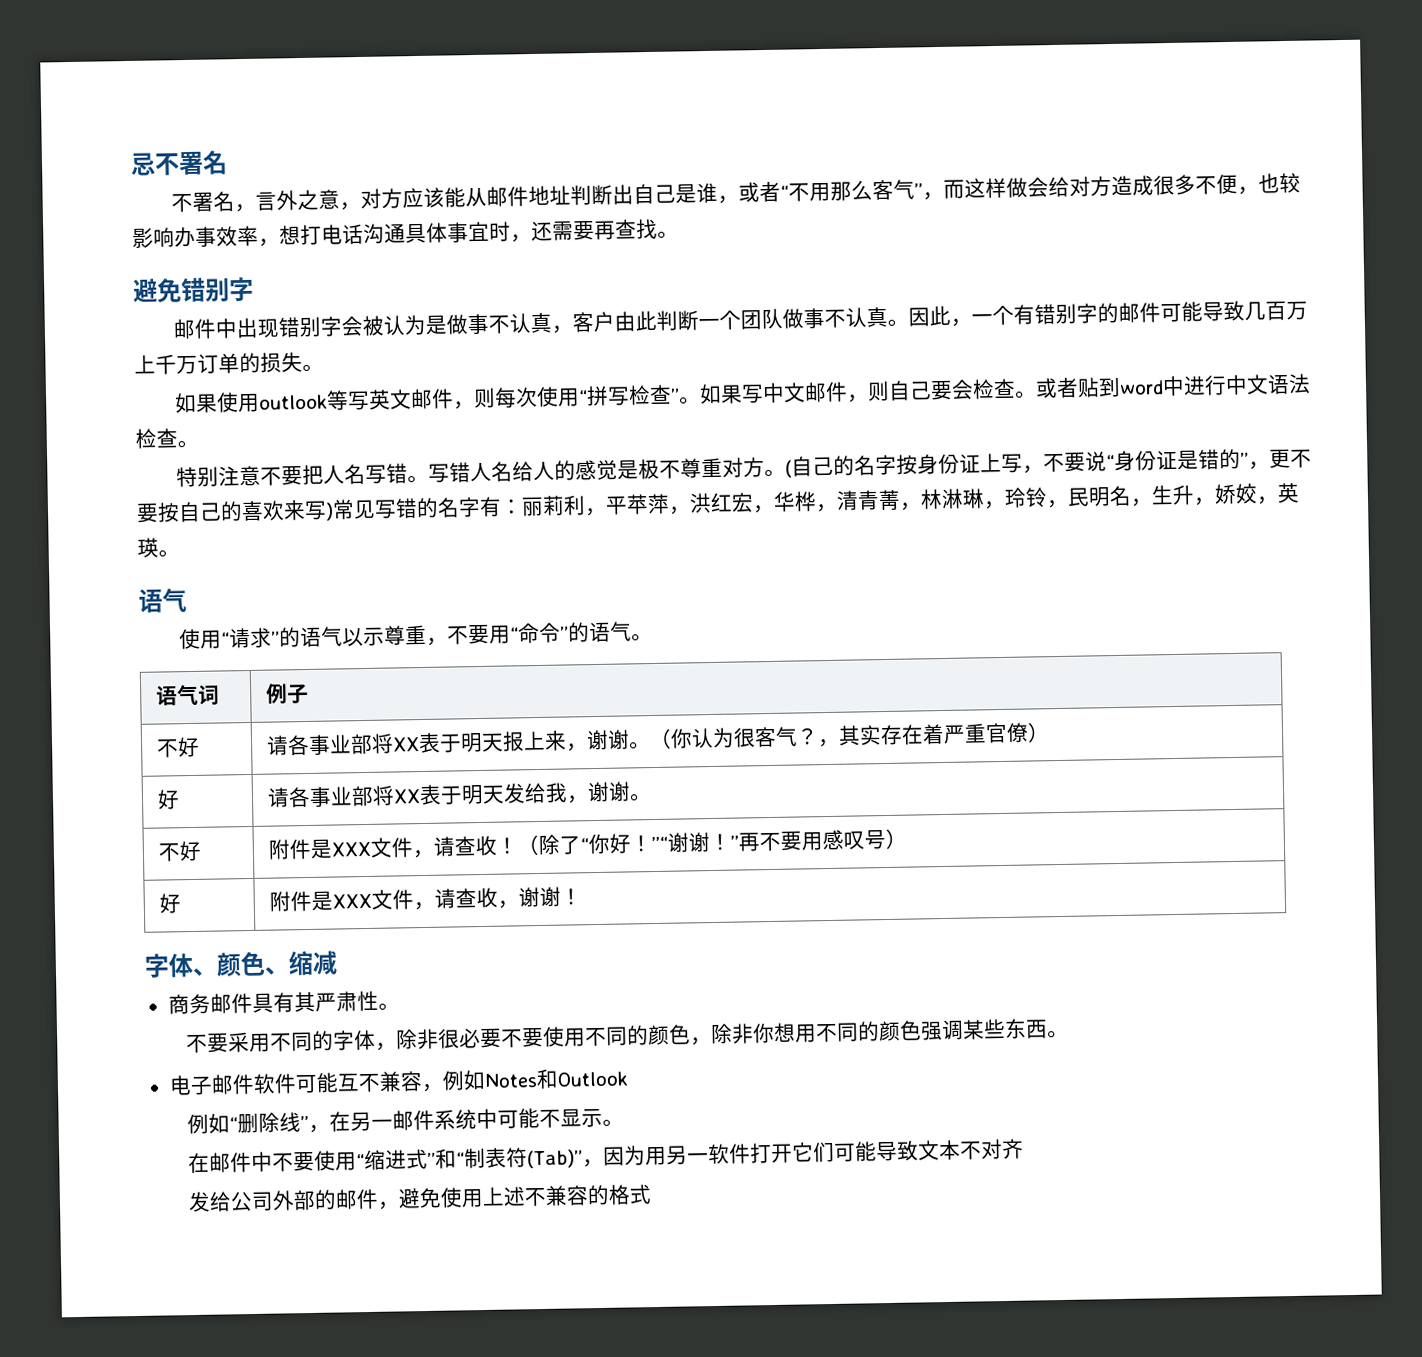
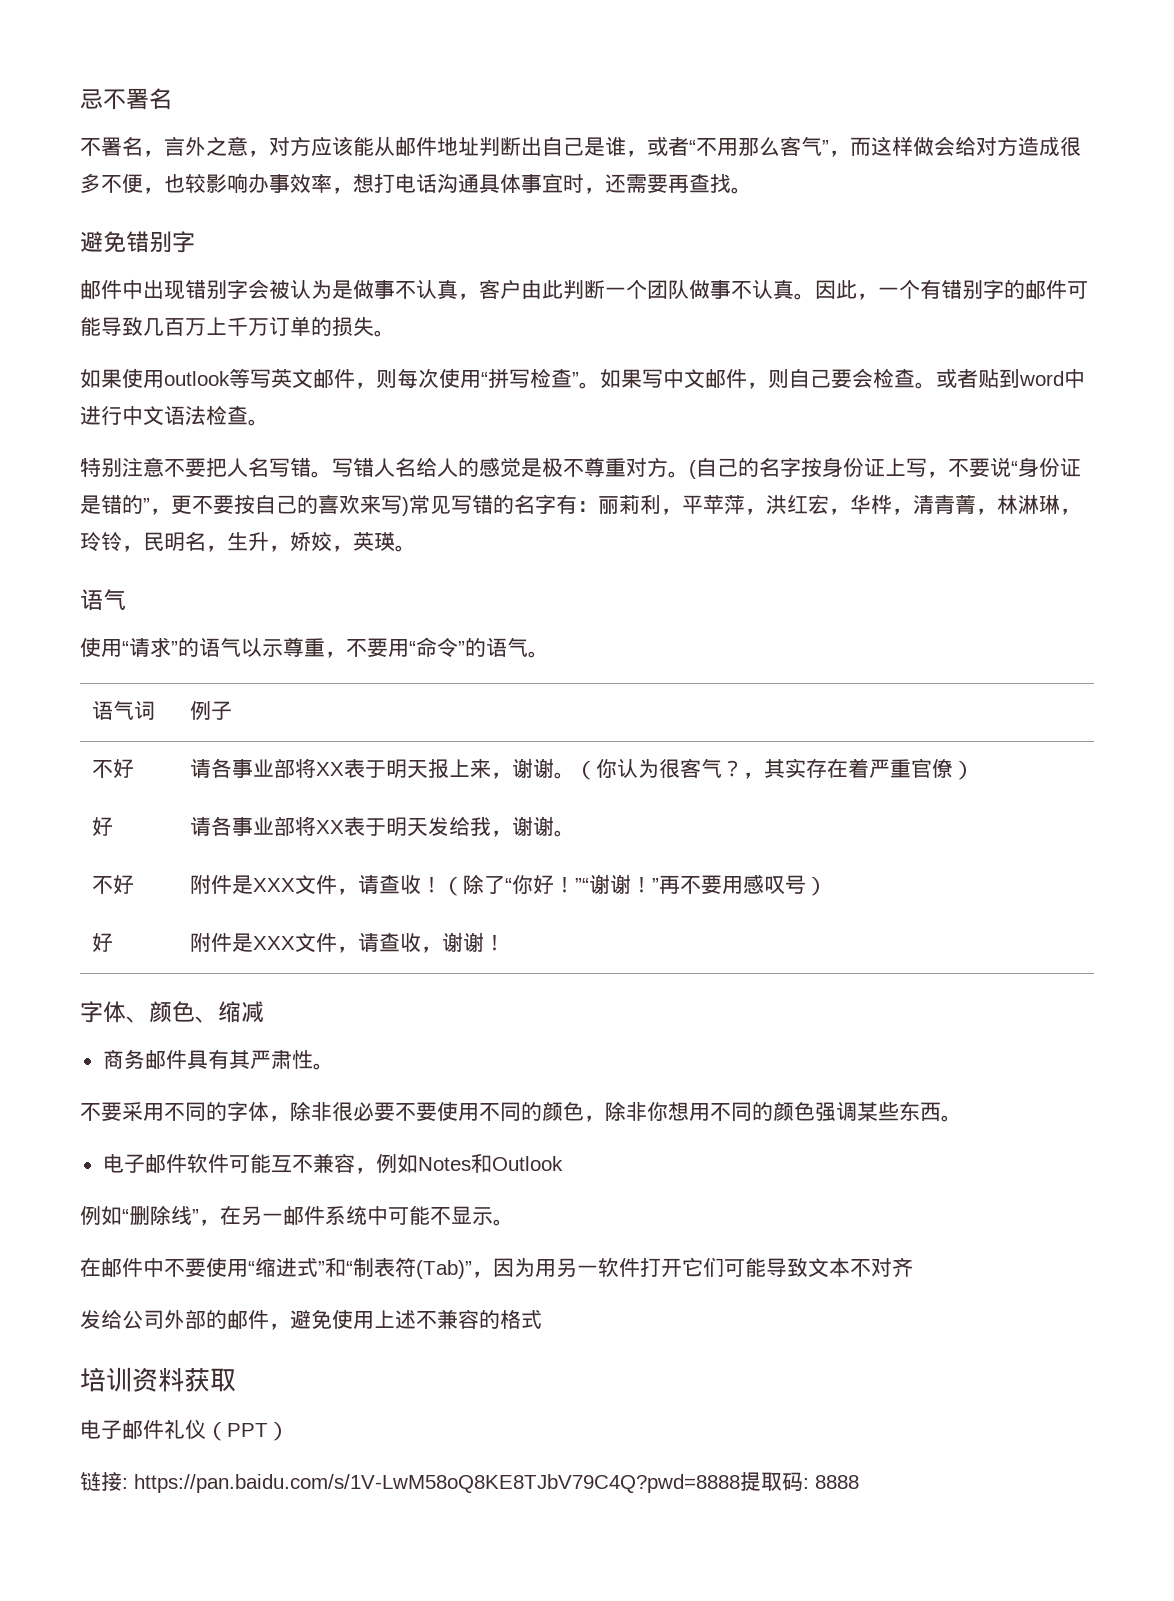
(653, 1194) none -> [80,1367,236,1392] [80,1419,289,1441] [80,1471,859,1493] // 培训资料获取 // 电子邮件礼仪（PPT） // 链接: https://pan.baidu.com/s/1V-LwM58oQ8KE8TJbV79C4Q?pwd=8888提取码: 8888

